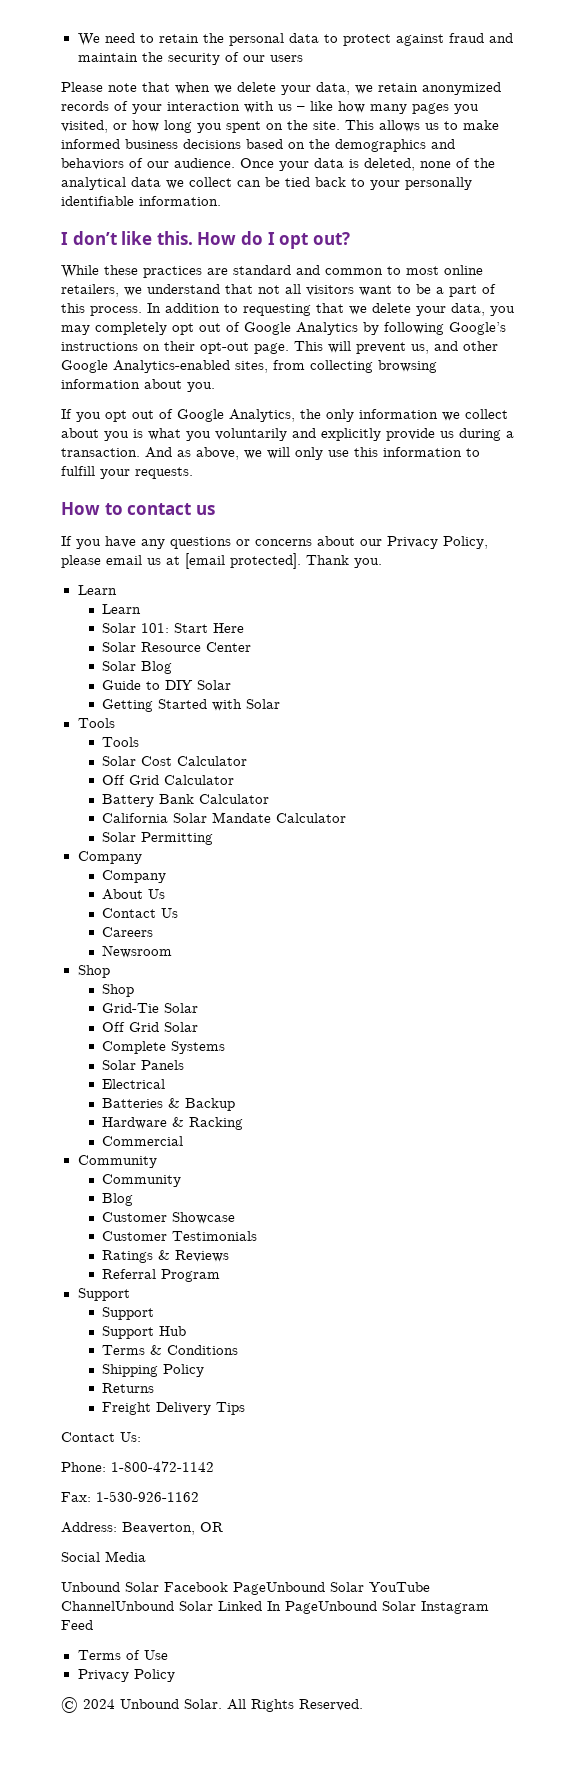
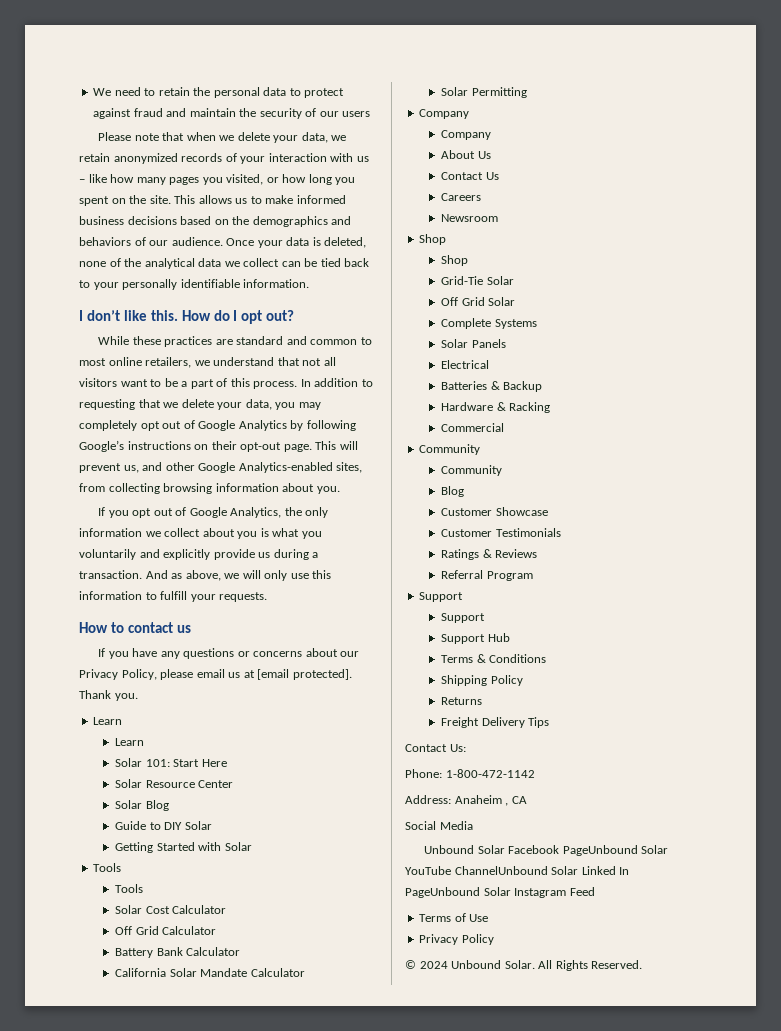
[61,1491,199,1502] // Fax: 1-530-926-1162 -> (535, 773) none
[122,1522,223,1535] Beaverton, OR -> [454,795,527,806] Anaheim , CA

